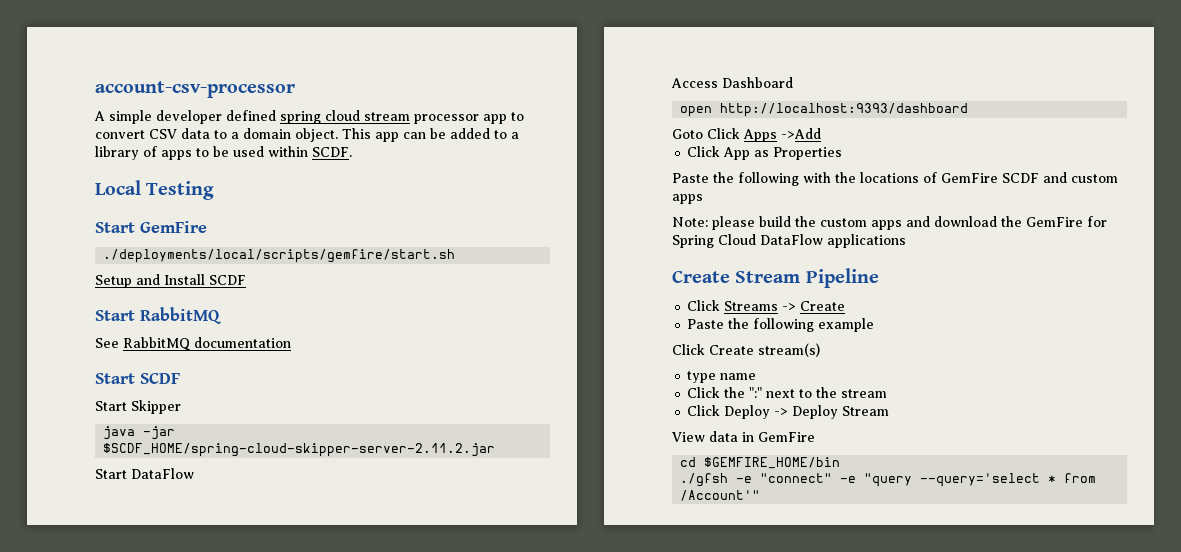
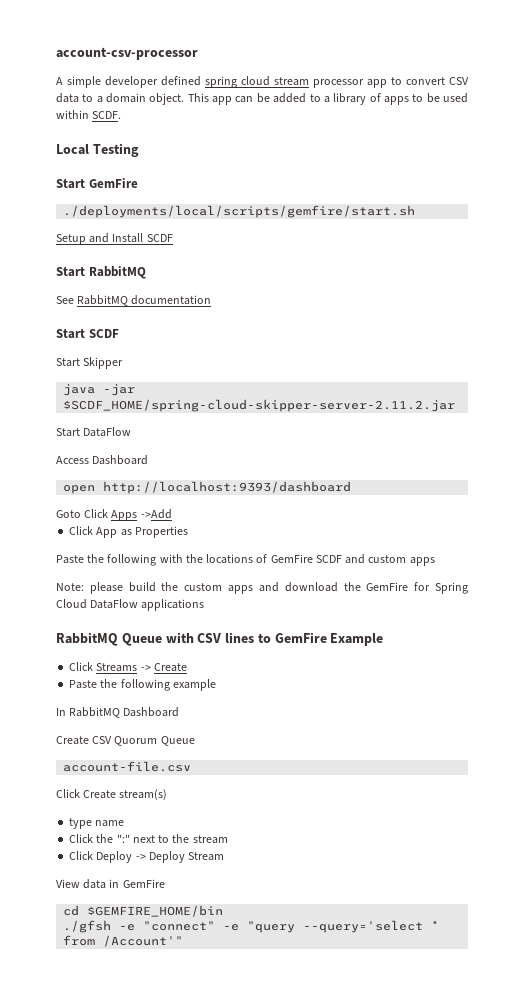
[672,268,879,288] Create Stream Pipeline -> [56,632,384,646] RabbitMQ Queue with CSV lines to GemFire Example
(875, 325) none -> [56,707,180,718] [56,736,195,746] [63,761,192,772] // In RabbitMQ Dashboard // Create CSV Quorum Queue // account-file.csv

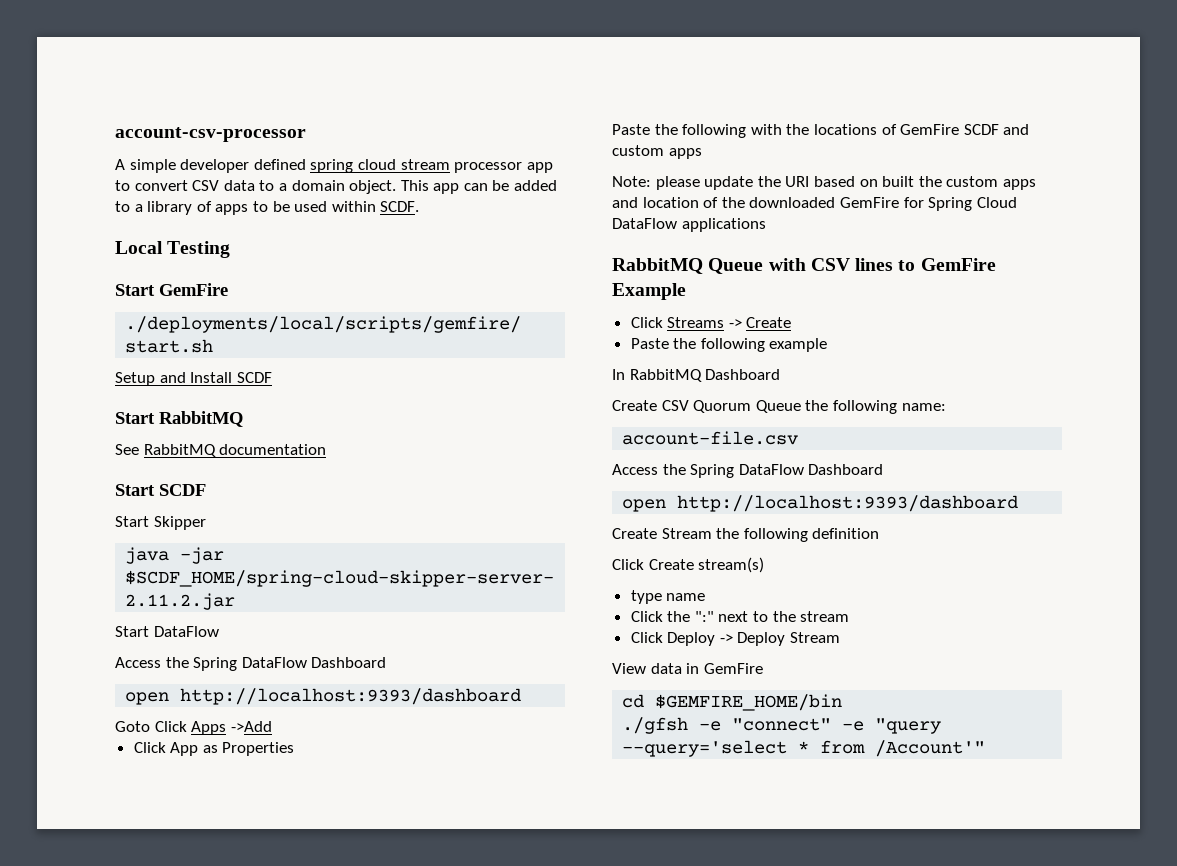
(89, 460) none -> [165,657,307,671] the Spring DataFlow
[128,582,361,594] build the custom apps and download the -> [704,176,1036,190] [612,197,836,208] update the URI based on built the custom apps and location of the downloaded
[63,761,192,772] // account-file.csv -> [805,400,946,414] [622,431,799,445] [612,464,884,478] [622,495,1019,512] [612,528,880,542] the following name: // account-file.csv // Access the Spring DataFlow Dashboard // open http://localhost:9393/dashboard // Create Stream the following definition

